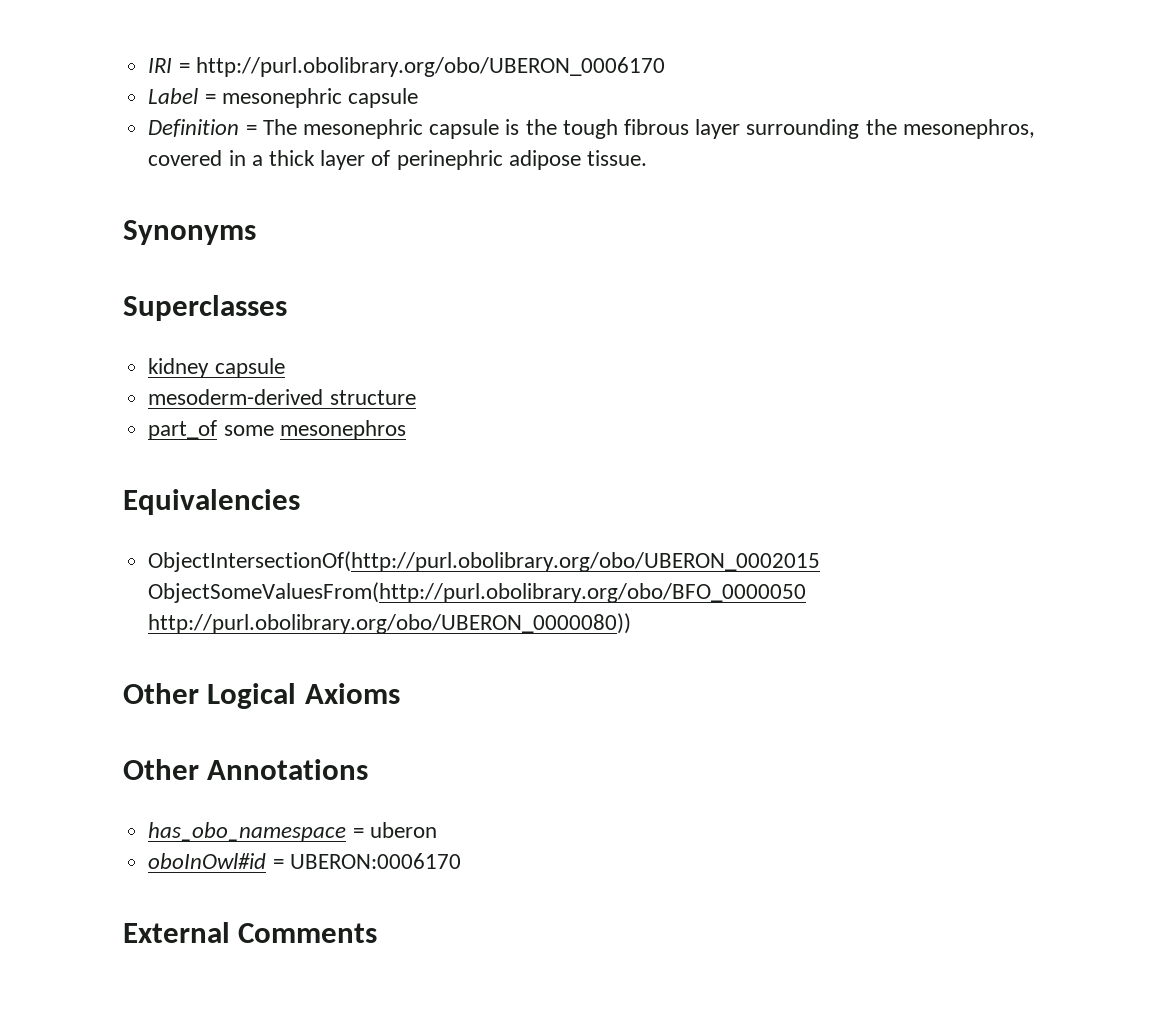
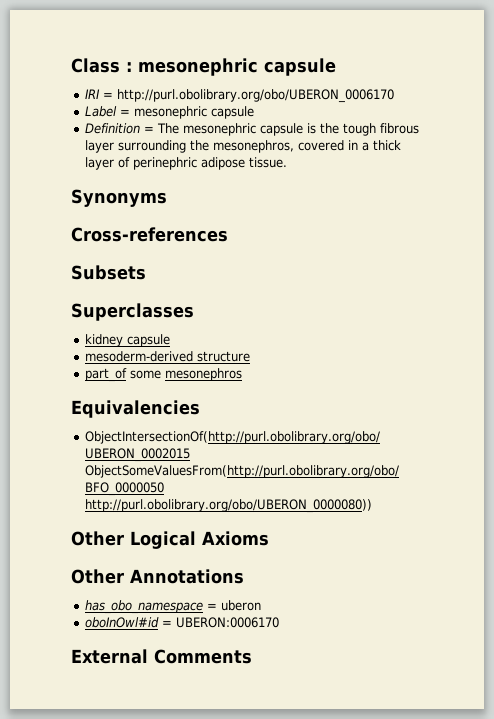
(148, 65) none -> [71,58,336,76] Class : mesonephric capsule //
(256, 232) none -> [71,227,228,242] [71,265,146,280] // Cross-references // Subsets

